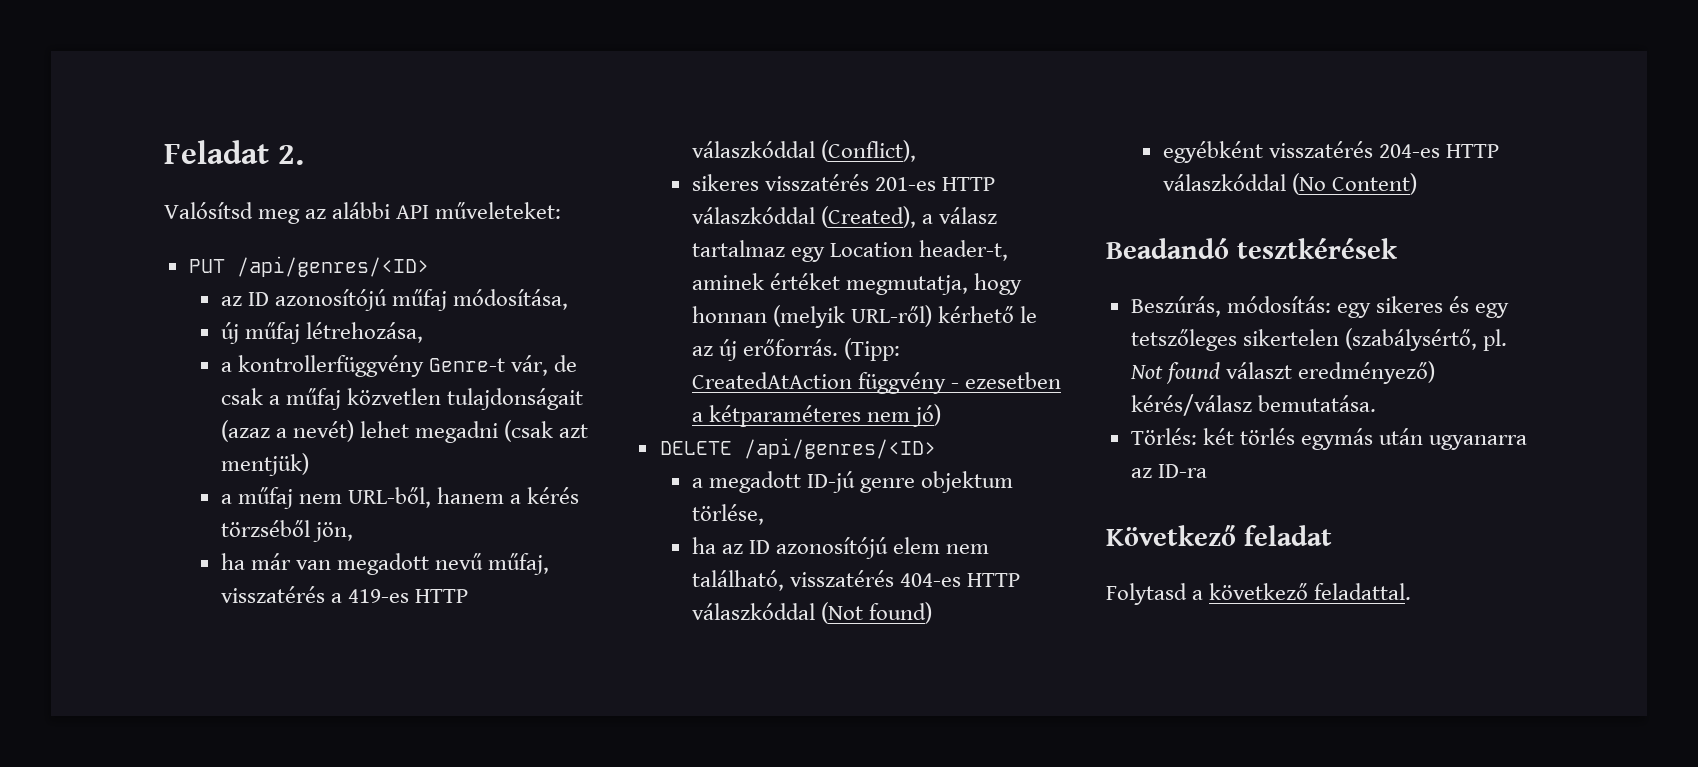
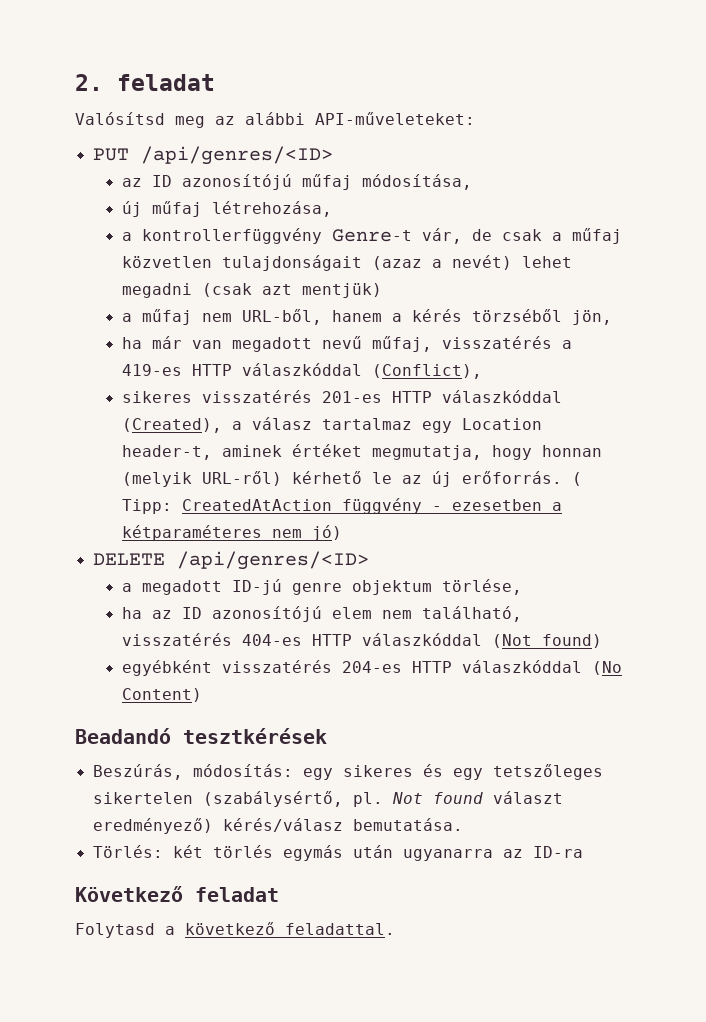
[164,140,269,164] Feladat -> (75, 82) none
(304, 155) none -> [117,74,215,91] feladat
[396,202,562,219] API műveleteket: -> [315,112,475,125] API-műveleteket:
[844,338,901,361] (Tipp: -> [571,472,582,486] [121,499,172,514] ( Tipp:

